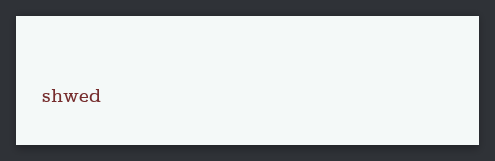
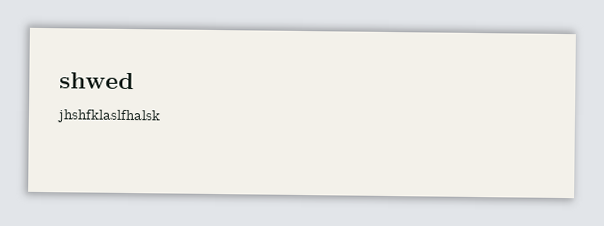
(101, 95) none -> [57,109,161,124] // jhshfklaslfhalsk

